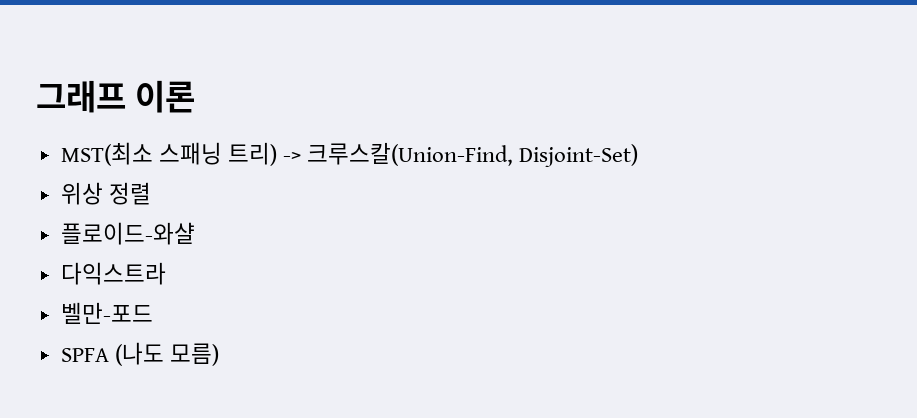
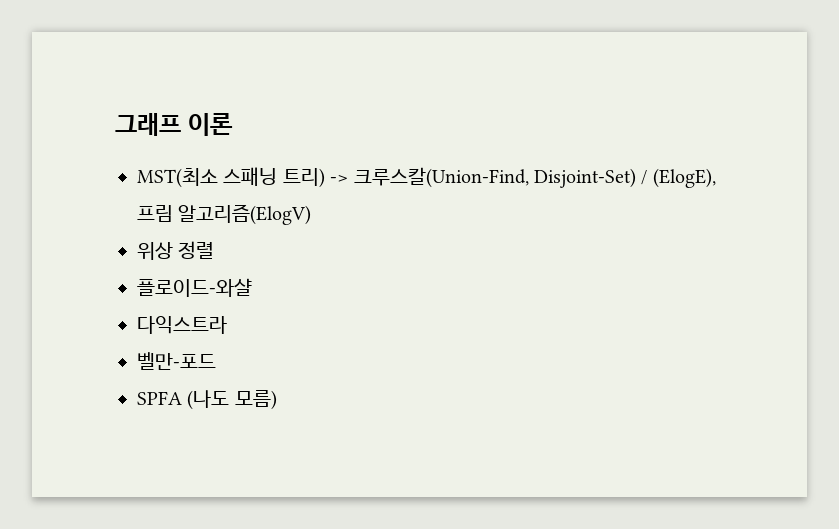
(639, 155) none -> [641,168,716,188] [137,204,312,225] / (ElogE), 프림 알고리즘(ElogV)

